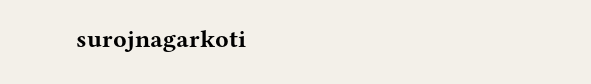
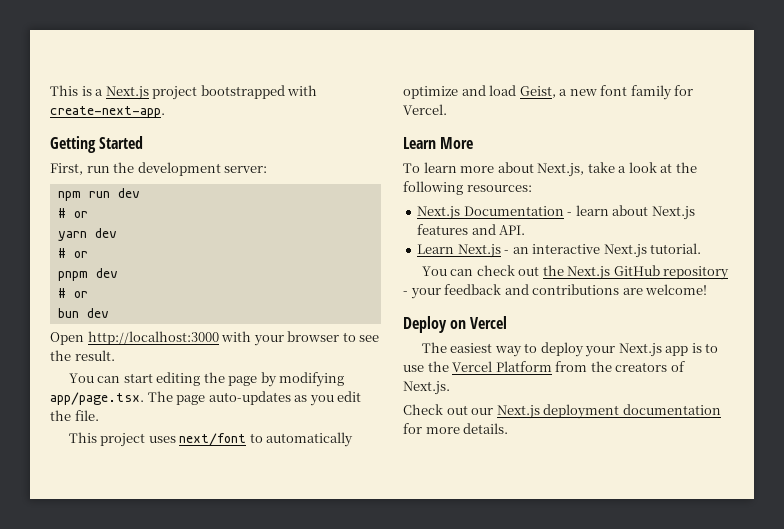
[76,30,246,52] surojnagarkoti -> [50,85,318,100] [50,106,165,118] [50,136,144,153] [50,162,268,176] [57,188,140,201] [57,208,88,218] [57,228,117,241] [57,248,88,258] [57,268,118,281] [57,288,88,298] [57,308,109,318] [50,331,380,346] [50,350,115,361] [68,372,345,387] [50,391,362,406] [50,410,99,421] [68,432,354,447] [403,85,694,100] [403,104,447,115] [403,137,474,149] [403,162,697,177] [403,181,532,195] [417,205,695,220] [417,224,526,235] [417,243,702,258] [421,265,730,280] [403,284,708,299] [403,316,508,333] [421,342,719,357] [403,361,685,372] [403,381,450,395] [403,404,721,419] [403,423,509,434] This is a Next.js project bootstrapped with create-next-app. // Getting Started // First, run the development server: // npm run dev // # or // yarn dev // # or // pnpm dev // # or // bun dev // Open http://localhost:3000 with your browser to see the result. // You can start editing the page by modifying app/page.tsx. The page auto-updates as you edit the file. // This project uses next/font to automatically optimize and load Geist, a new font family for Vercel. // Learn More // To learn more about Next.js, take a look at the following resources: // Next.js Documentation - learn about Next.js features and API. // Learn Next.js - an interactive Next.js tutorial. // You can check out the Next.js GitHub repository - your feedback and contributions are welcome! // Deploy on Vercel // The easiest way to deploy your Next.js app is to use the Vercel Platform from the creators of Next.js. // Check out our Next.js deployment documentation for more details.

